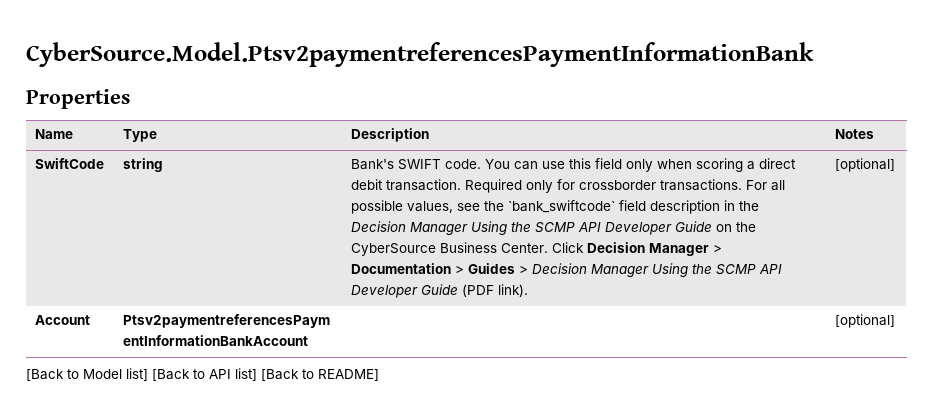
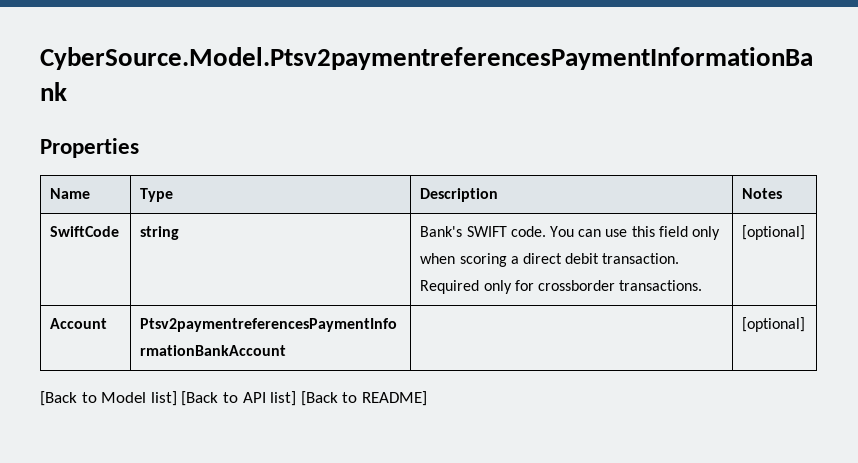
[746,180,786,191] [351,200,760,214] [351,221,757,235] [351,242,723,256] [351,263,783,277] [351,284,529,298] For all possible values, see the `bank_swiftcode` field description in the Decision Manager Using the SCMP API Developer Guide on the CyberSource Business Center. Click Decision Manager > Documentation > Guides > Decision Manager Using the SCMP API Developer Guide (PDF link). -> (703, 285) none

